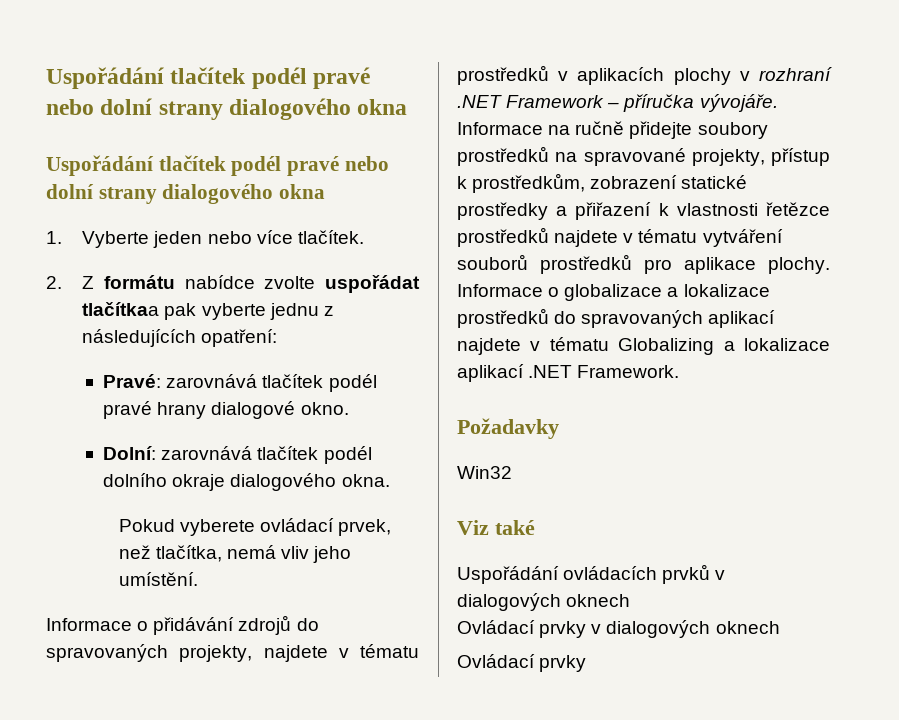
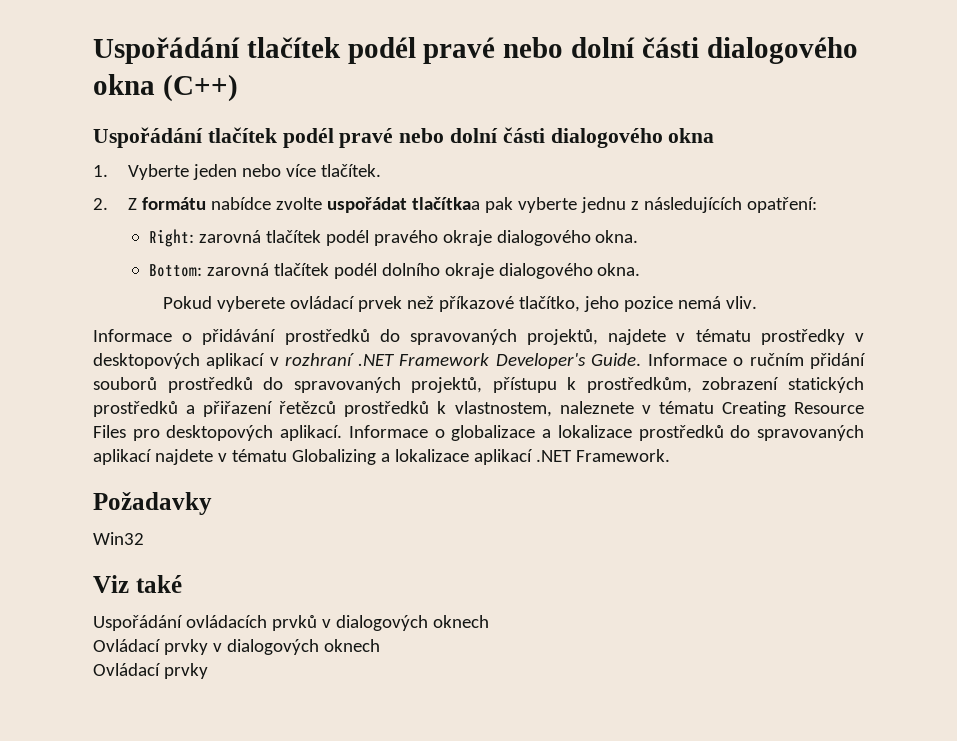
[46,67,371,89] [46,98,408,120] [46,155,389,176] [46,184,157,204] Uspořádání tlačítek podél pravé nebo dolní strany dialogového okna // Uspořádání tlačítek podél pravé nebo dolní strany -> [93,37,858,64] [93,74,238,102] [93,127,545,148] Uspořádání tlačítek podél pravé nebo dolní části dialogového okna (C++) // Uspořádání tlačítek podél pravé nebo dolní části
[103,374,377,392] [103,401,349,419] [103,446,253,460] Pravé: zarovnává tlačítek podél pravé hrany dialogové okno. // Dolní: zarovnává -> [148,229,639,247] [148,263,269,277] Right: zarovná tlačítek podél pravého okraje dialogového okna. // Bottom: zarovná
[337,519,391,536] [118,545,352,563] [118,572,198,586] prvek, než tlačítka, nemá vliv jeho umístění. -> [358,296,758,312] prvek než příkazové tlačítko, jeho pozice nemá vliv.
[238,615,319,635] [46,644,419,662] [457,65,832,85] [457,94,778,112] [457,121,768,139] [457,146,830,166] [457,173,748,193] [457,202,830,220] [457,227,783,247] [457,254,830,274] zdrojů do spravovaných projekty, najdete v tématu prostředků v aplikacích plochy v rozhraní .NET Framework – příručka vývojáře. Informace na ručně přidejte soubory prostředků na spravované projekty, přístup k prostředkům, zobrazení statické prostředky a přiřazení k vlastnosti řetězce prostředků najdete v tématu vytváření souborů prostředků pro aplikace plochy. -> [284,329,864,345] [93,353,866,369] [93,377,864,393] [93,401,864,417] [93,425,343,441] prostředků do spravovaných projektů, najdete v tématu prostředky v desktopových aplikací v rozhraní .NET Framework Developer's Guide. Informace o ručním přidání souborů prostředků do spravovaných projektů, přístupu k prostředkům, zobrazení statických prostředků a přiřazení řetězců prostředků k vlastnostem, naleznete v tématu Creating Resource Files pro desktopových aplikací.

